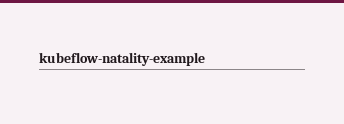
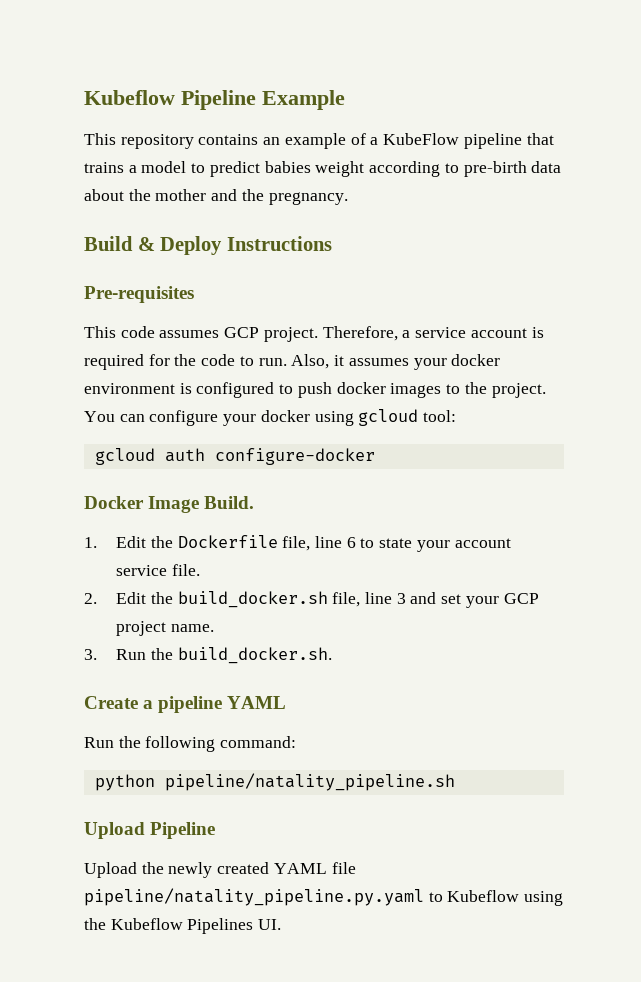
[39,52,205,66] kubeflow-natality-example -> [84,90,345,110] [84,133,554,149] [84,161,562,177] [84,189,348,205] [84,236,332,255] [84,286,194,303] [84,326,544,342] [84,354,501,370] [84,382,546,398] [84,409,457,426] [94,448,375,465] [84,496,255,513] [84,535,511,552] [116,564,200,576] [84,591,539,608] [116,621,214,636] [84,647,332,664] [84,696,287,713] [84,736,297,752] [94,773,455,791] [84,822,216,839] [84,862,356,878] [84,888,564,906] [84,918,282,934] Kubeflow Pipeline Example // This repository contains an example of a KubeFlow pipeline that trains a model to predict babies weight according to pre-birth data about the mother and the pregnancy. // Build & Deploy Instructions // Pre-requisites // This code assumes GCP project. Therefore, a service account is required for the code to run. Also, it assumes your docker environment is configured to push docker images to the project. You can configure your docker using gcloud tool: // gcloud auth configure-docker // Docker Image Build. // 1. Edit the Dockerfile file, line 6 to state your account service file. // 2. Edit the build_docker.sh file, line 3 and set your GCP project name. // 3. Run the build_docker.sh. // Create a pipeline YAML // Run the following command: // python pipeline/natality_pipeline.sh // Upload Pipeline // Upload the newly created YAML file pipeline/natality_pipeline.py.yaml to Kubeflow using the Kubeflow Pipelines UI.

